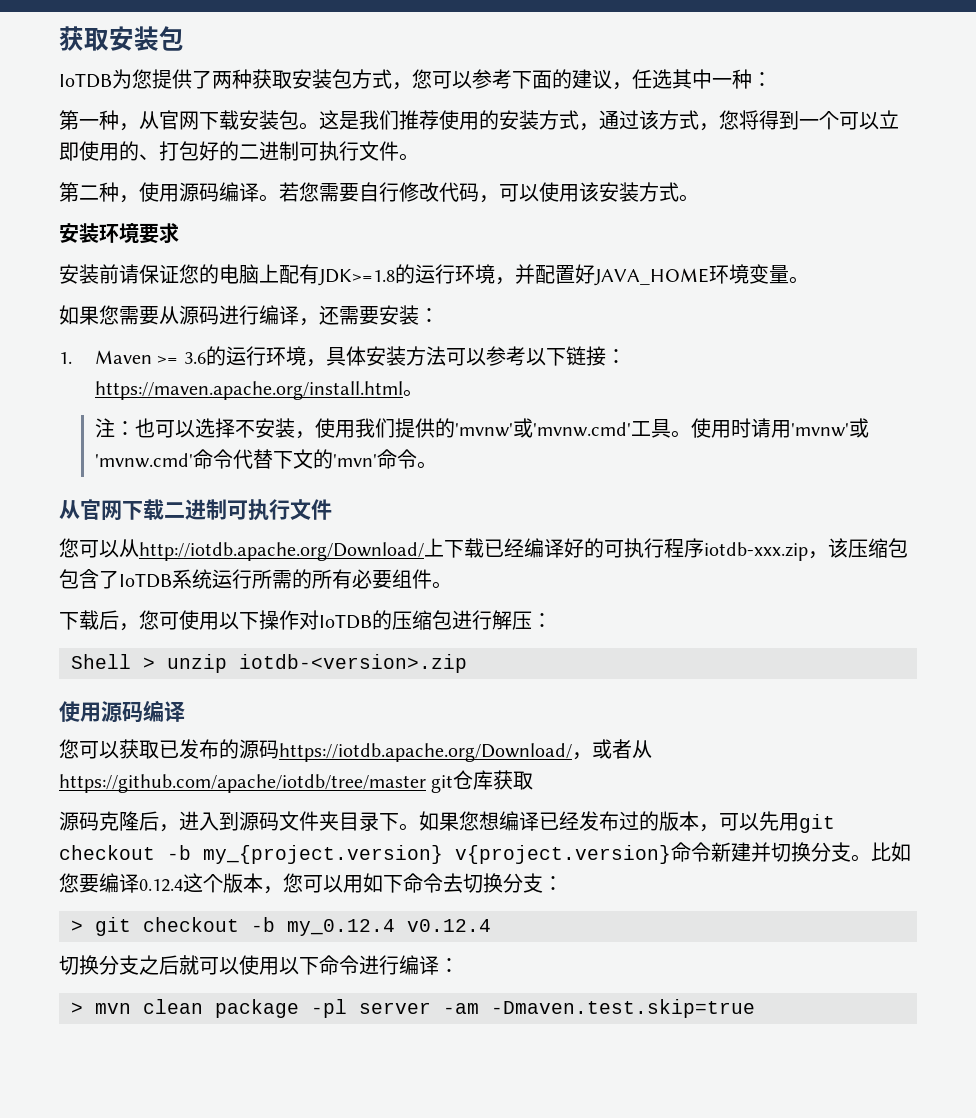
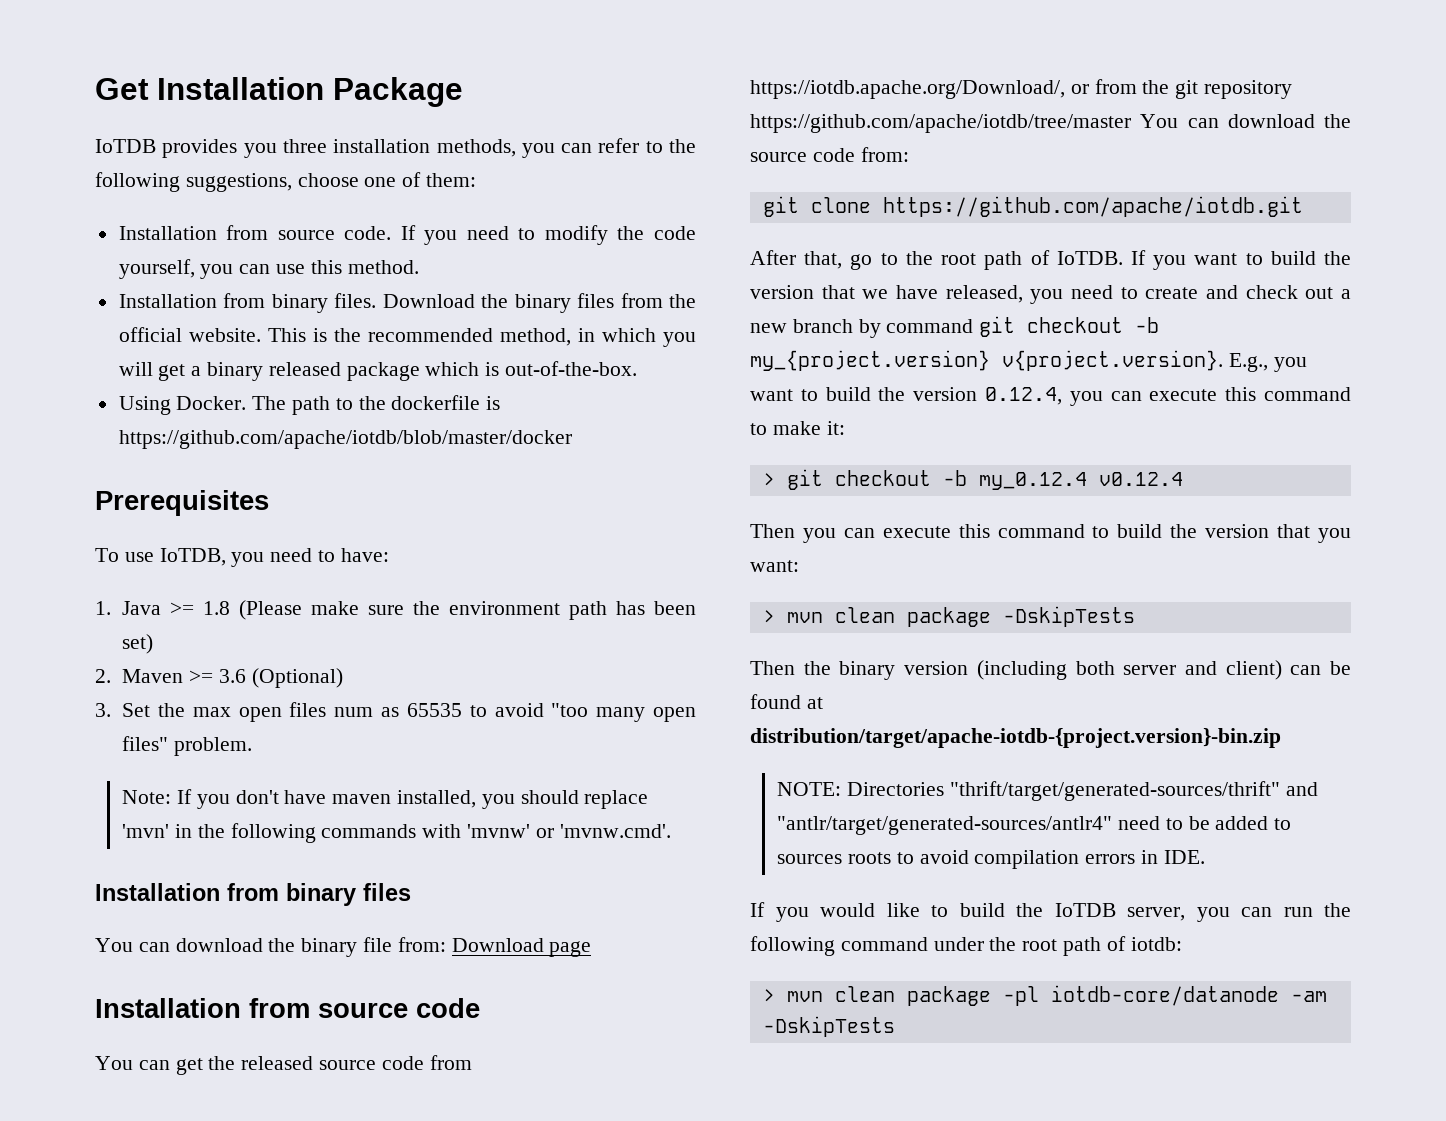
[59,26,184,51] [59,69,772,90] [59,110,899,131] [59,141,419,161] [59,182,699,203] [59,223,179,244] [59,264,809,286] [59,305,439,326] [59,346,626,367] [95,381,424,400] [95,418,870,439] [95,449,438,469] [59,499,332,521] [59,538,908,561] [59,569,452,589] [59,610,552,631] [71,654,467,673] [59,700,185,723] [59,739,652,762] [59,770,534,793] [59,811,835,833] [59,842,911,864] [59,873,563,894] 获取安装包 // IoTDB为您提供了两种获取安装包方式，您可以参考下面的建议，任选其中一种： // 第一种，从官网下载安装包。这是我们推荐使用的安装方式，通过该方式，您将得到一个可以立即使用的、打包好的二进制可执行文件。 // 第二种，使用源码编译。若您需要自行修改代码，可以使用该安装方式。 // 安装环境要求 // 安装前请保证您的电脑上配有JDK>=1.8的运行环境，并配置好JAVA_HOME环境变量。 // 如果您需要从源码进行编译，还需要安装： // 1. Maven >= 3.6的运行环境，具体安装方法可以参考以下链接：https://maven.apache.org/install.html。 // 注：也可以选择不安装，使用我们提供的'mvnw'或'mvnw.cmd'工具。使用时请用'mvnw'或'mvnw.cmd'命令代替下文的'mvn'命令。 // 从官网下载二进制可执行文件 // 您可以从http://iotdb.apache.org/Download/上下载已经编译好的可执行程序iotdb-xxx.zip，该压缩包包含了IoTDB系统运行所需的所有必要组件。 // 下载后，您可使用以下操作对IoTDB的压缩包进行解压： // Shell > unzip iotdb-<version>.zip // 使用源码编译 // 您可以获取已发布的源码https://iotdb.apache.org/Download/，或者从https://github.com/apache/iotdb/tree/master git仓库获取 // 源码克隆后，进入到源码文件夹目录下。如果您想编译已经发布过的版本，可以先用git checkout -b my_{project.version} v{project.version}命令新建并切换分支。比如您要编译0.12.4这个版本，您可以用如下命令去切换分支： -> [95,77,463,107] [95,138,696,158] [95,172,477,192] [118,225,696,245] [118,259,419,279] [118,293,697,313] [118,327,696,347] [118,361,638,381] [118,395,501,415] [118,430,572,449] [95,490,269,516] [95,548,389,567] [95,600,697,620] [122,634,154,654] [95,668,343,688] [95,702,697,722] [122,736,252,756] [122,789,649,809] [122,823,671,843] [95,883,411,906] [95,937,592,957] [95,998,480,1018] [95,1055,472,1075] [750,79,1293,99] [750,114,1351,133] [750,147,909,162] [762,196,1303,217] [750,250,1351,270] [750,285,1351,304] [750,316,1160,338] [750,350,1307,372] [750,387,1351,406] [750,421,845,435] Get Installation Package // IoTDB provides you three installation methods, you can refer to the following suggestions, choose one of them: // Installation from source code. If you need to modify the code yourself, you can use this method. // Installation from binary files. Download the binary files from the official website. This is the recommended method, in which you will get a binary released package which is out-of-the-box. // Using Docker. The path to the dockerfile is https://github.com/apache/iotdb/blob/master/docker // Prerequisites // To use IoTDB, you need to have: // 1. Java >= 1.8 (Please make sure the environment path has been set) // 2. Maven >= 3.6 (Optional) // 3. Set the max open files num as 65535 to avoid "too many open files" problem. // Note: If you don't have maven installed, you should replace 'mvn' in the following commands with 'mvnw' or 'mvnw.cmd'. // Installation from binary files // You can download the binary file from: Download page // Installation from source code // You can get the released source code from https://iotdb.apache.org/Download/, or from the git repository https://github.com/apache/iotdb/tree/master You can download the source code from: // git clone https://github.com/apache/iotdb.git // After that, go to the root path of IoTDB. If you want to build the version that we have released, you need to create and check out a new branch by command git checkout -b my_{project.version} v{project.version}. E.g., you want to build the version 0.12.4, you can execute this command to make it:
[59,955,459,975] 切换分支之后就可以使用以下命令进行编译： -> [750,524,1351,543] [750,560,799,572] [762,606,1135,627] [750,660,1351,680] [750,694,823,709] [750,728,1281,748] [777,781,1318,801] [777,816,1292,835] [777,850,1205,869] [750,902,1351,922] [750,936,1182,956] Then you can execute this command to build the version that you want: // > mvn clean package -DskipTests // Then the binary version (including both server and client) can be found at distribution/target/apache-iotdb-{project.version}-bin.zip // NOTE: Directories "thrift/target/generated-sources/thrift" and "antlr/target/generated-sources/antlr4" need to be added to sources roots to avoid compilation errors in IDE. // If you would like to build the IoTDB server, you can run the following command under the root path of iotdb:
[359,999,755,1018] server -am -Dmaven.test.skip=true -> [1050,985,1327,1006] [762,1016,895,1037] iotdb-core/datanode -am -DskipTests

